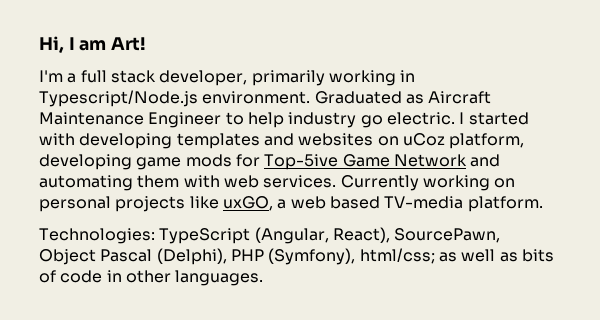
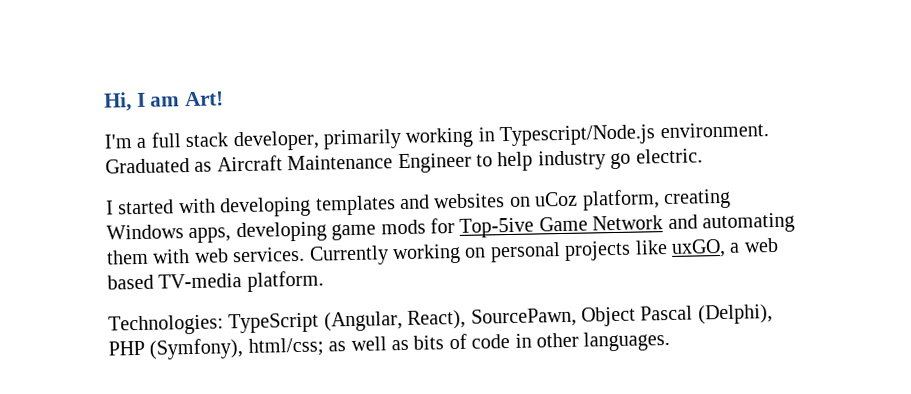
(455, 118) none -> (703, 156) //
(525, 141) none -> [662,188,731,210] [106,224,232,244] creating Windows apps,

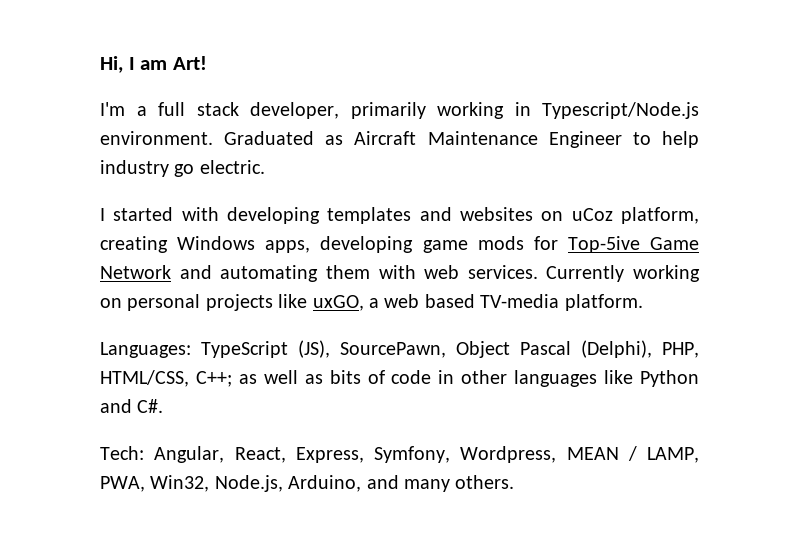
[108,309,467,336] Technologies: TypeScript (Angular, React), -> [100,340,330,358] Languages: TypeScript (JS),
[108,337,324,360] PHP (Symfony), html/css; -> [662,342,699,358] [100,370,232,387] PHP, HTML/CSS, C++;
[583,330,671,352] languages. -> [514,370,700,387] [100,399,164,413] [100,446,699,463] [100,475,515,492] languages like Python and C#. // Tech: Angular, React, Express, Symfony, Wordpress, MEAN / LAMP, PWA, Win32, Node.js, Arduino, and many others.

